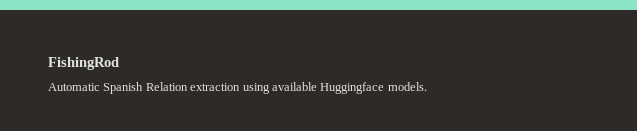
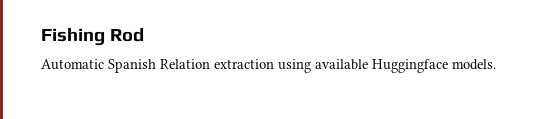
[48,57,119,70] FishingRod -> [41,28,144,46] Fishing Rod

